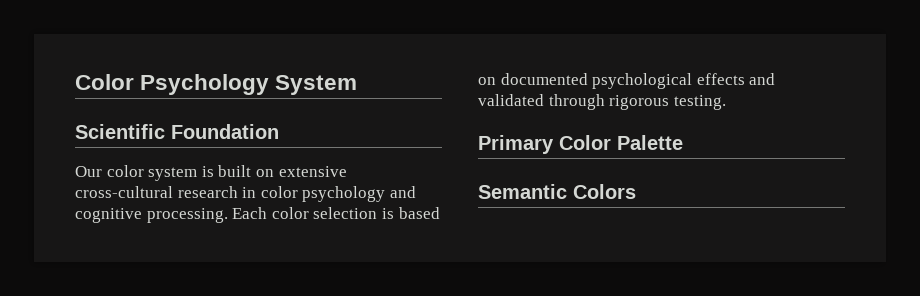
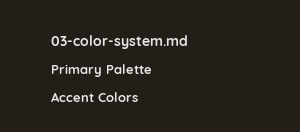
[75,74,358,95] [75,124,279,139] [75,165,347,181] [75,186,416,202] [75,207,440,223] [478,73,776,89] [478,94,726,110] Color Psychology System // Scientific Foundation // Our color system is built on extensive cross-cultural research in color psychology and cognitive processing. Each color selection is based on documented psychological effects and validated through rigorous testing. -> [51,35,188,49] 03-color-system.md
[559,135,611,150] Color -> (102, 70) none
[478,184,567,199] Semantic -> [51,92,94,102] Accent

